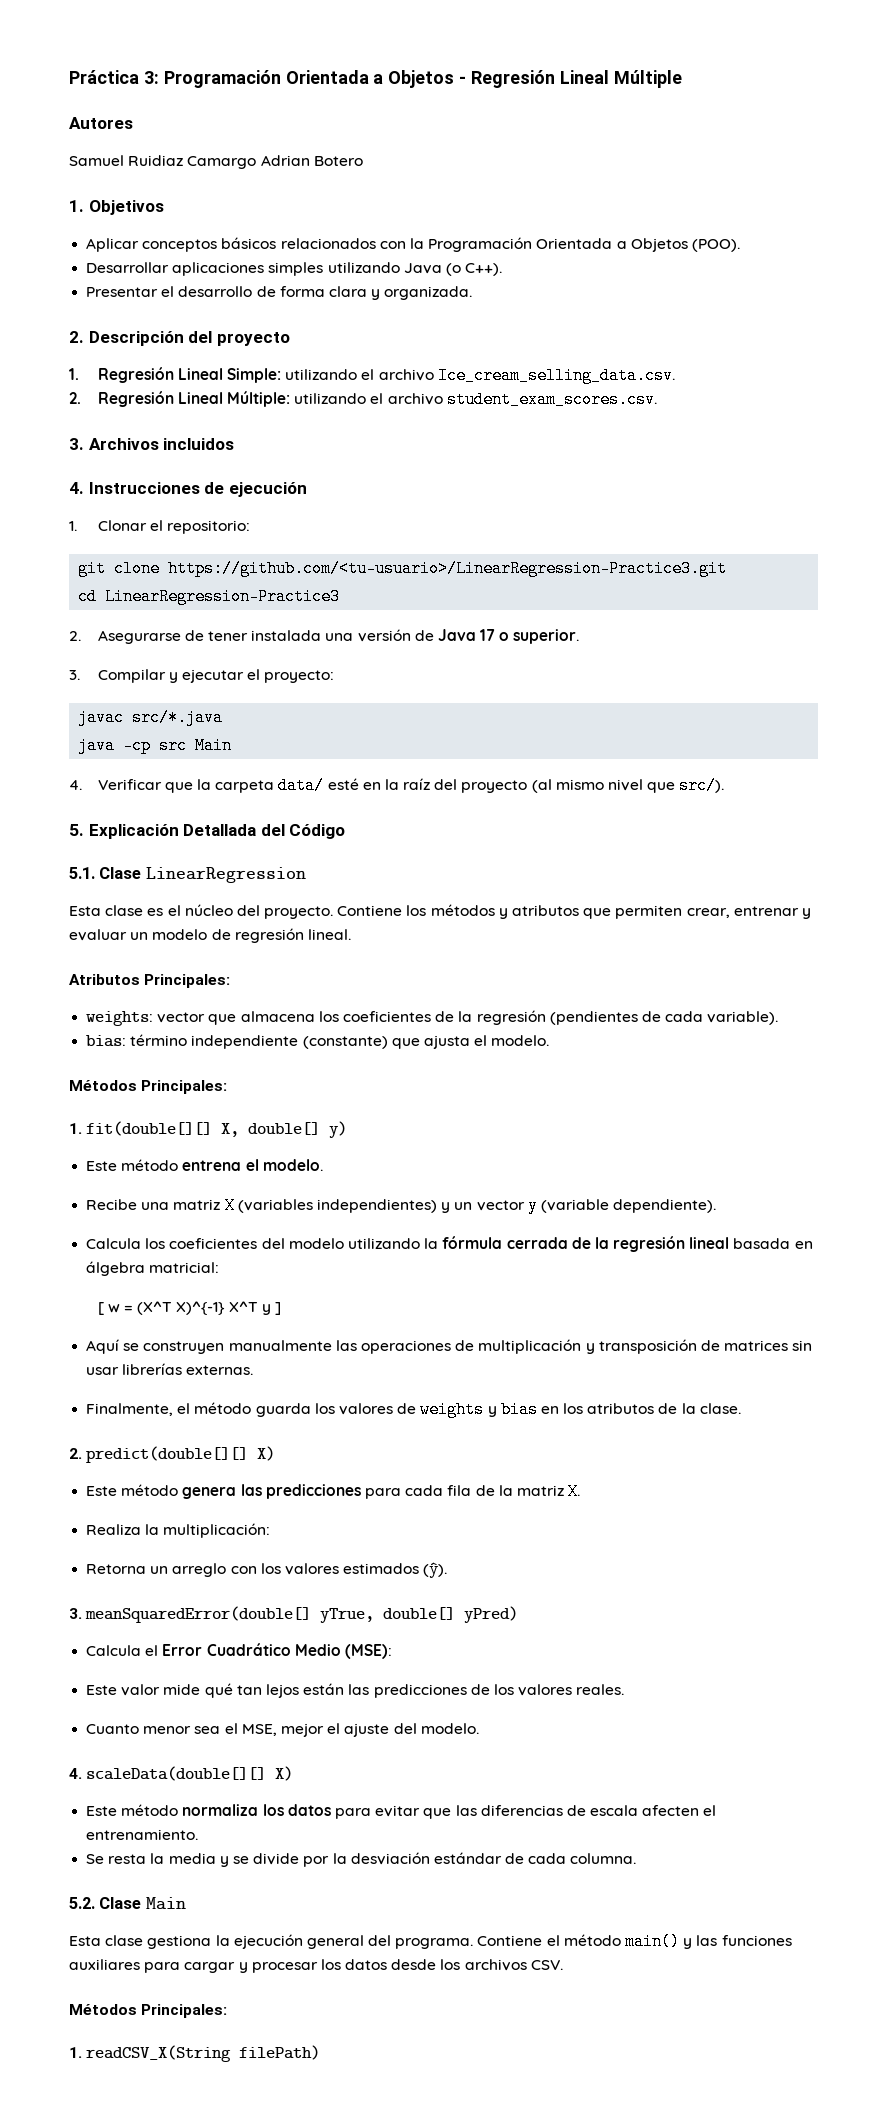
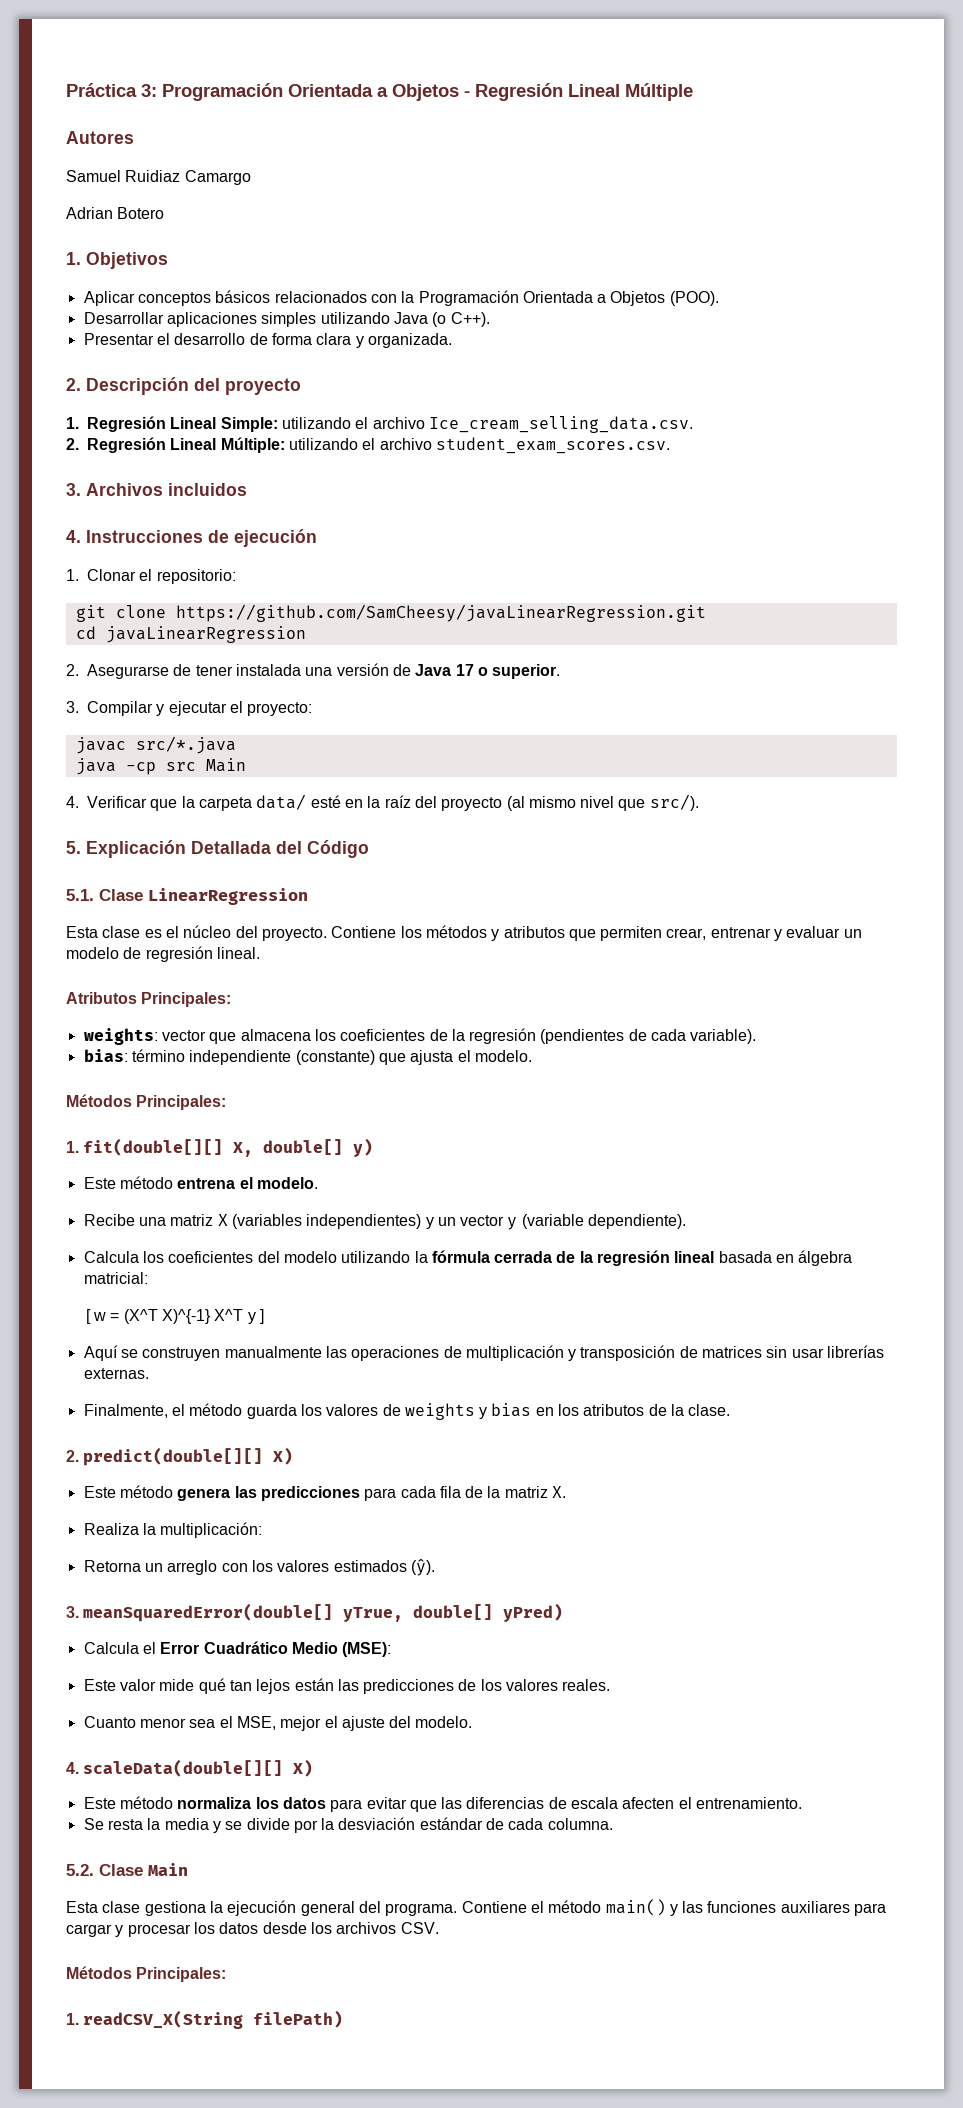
(257, 162) none -> (251, 177) //
[168,560,728,577] https://github.com/<tu-usuario>/LinearRegression-Practice3.git -> [175,604,706,622] https://github.com/SamCheesy/javaLinearRegression.git
[105,588,341,605] LinearRegression-Practice3 -> [105,626,306,643] javaLinearRegression

